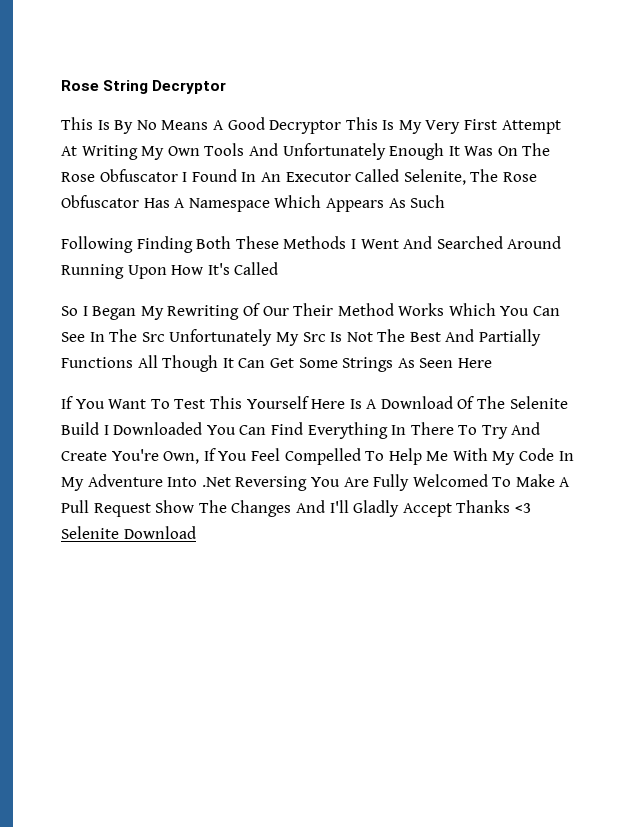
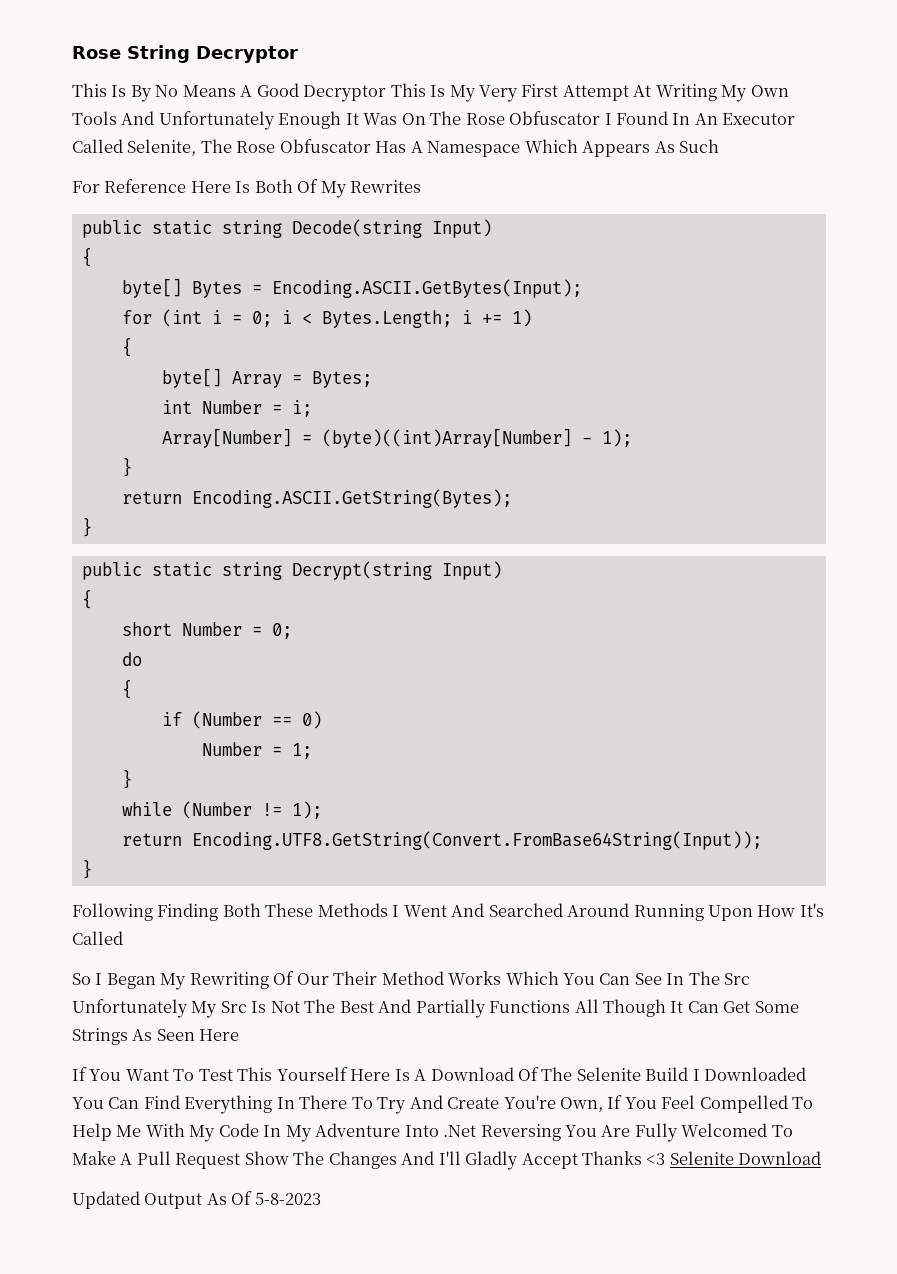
(446, 201) none -> [72,179,422,198] [81,219,492,238] [81,247,92,267] [121,278,582,298] [121,309,532,328] [121,337,132,357] [161,368,372,388] [161,400,312,417] [161,428,632,448] [121,457,132,477] [121,489,512,508] [81,517,92,537] [81,561,502,580] [81,589,92,609] [121,622,292,639] [121,652,142,666] [121,679,132,699] [161,711,322,729] [201,742,312,759] [121,769,132,789] [121,801,322,819] [121,831,762,850] [81,859,92,879] // For Reference Here Is Both Of My Rewrites // public static string Decode(string Input) // { // byte[] Bytes = Encoding.ASCII.GetBytes(Input); // for (int i = 0; i < Bytes.Length; i += 1) // { // byte[] Array = Bytes; // int Number = i; // Array[Number] = (byte)((int)Array[Number] - 1); // } // return Encoding.ASCII.GetString(Bytes); // } // public static string Decrypt(string Input) // { // short Number = 0; // do // { // if (Number == 0) // Number = 1; // } // while (Number != 1); // return Encoding.UTF8.GetString(Convert.FromBase64String(Input)); // }
(196, 532) none -> [72,1191,321,1209] // Updated Output As Of 5-8-2023

